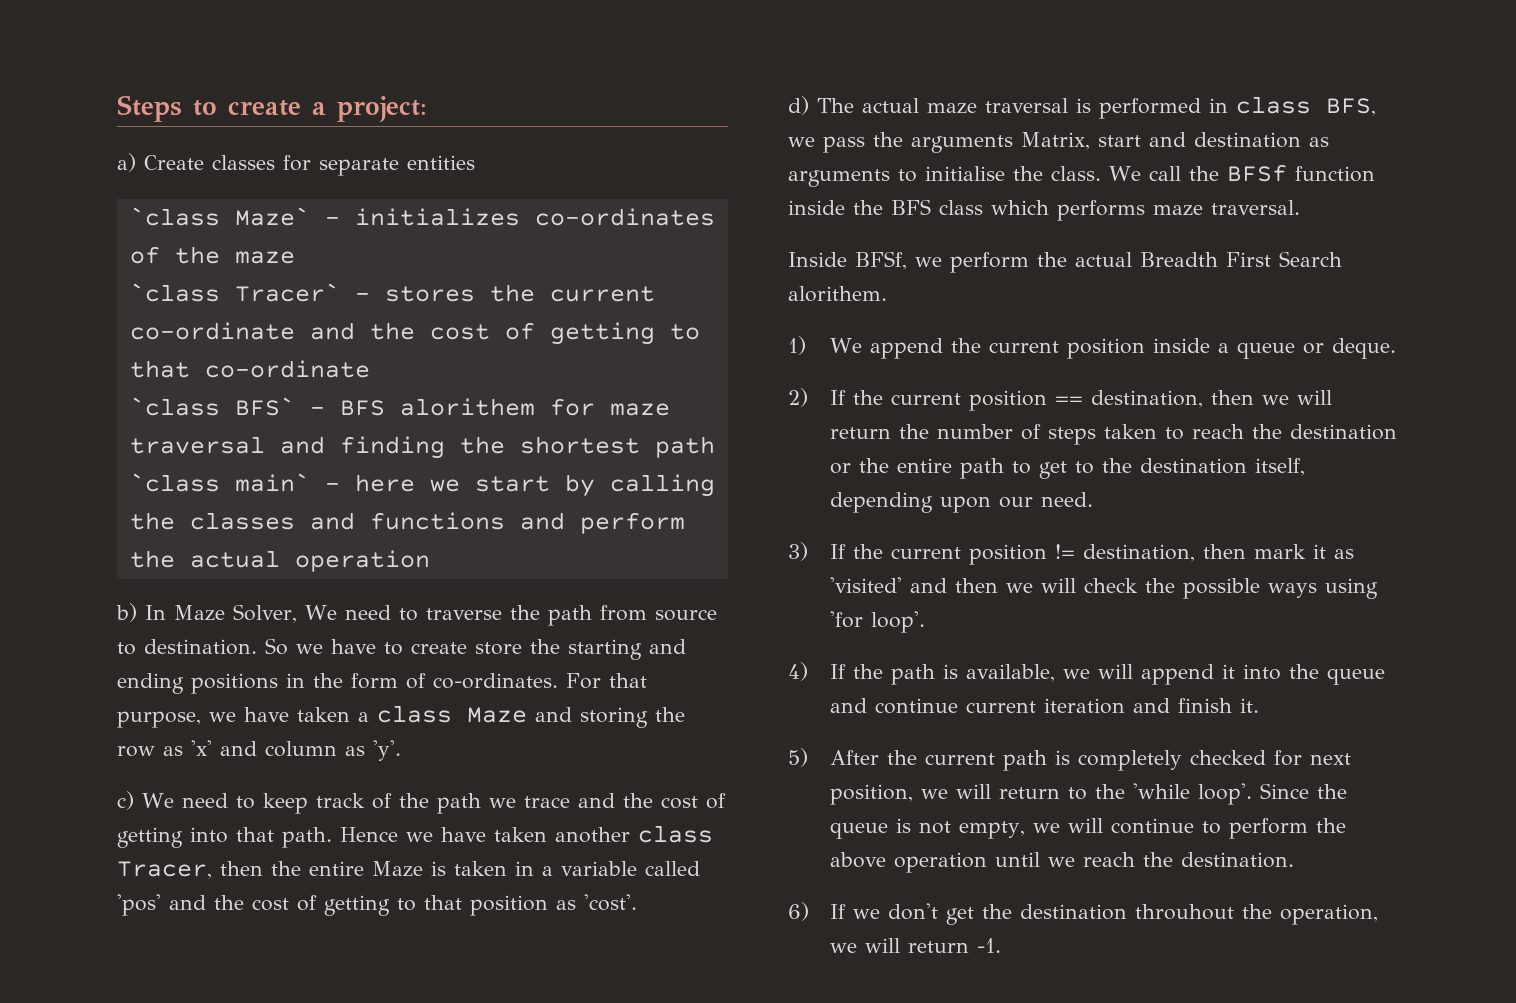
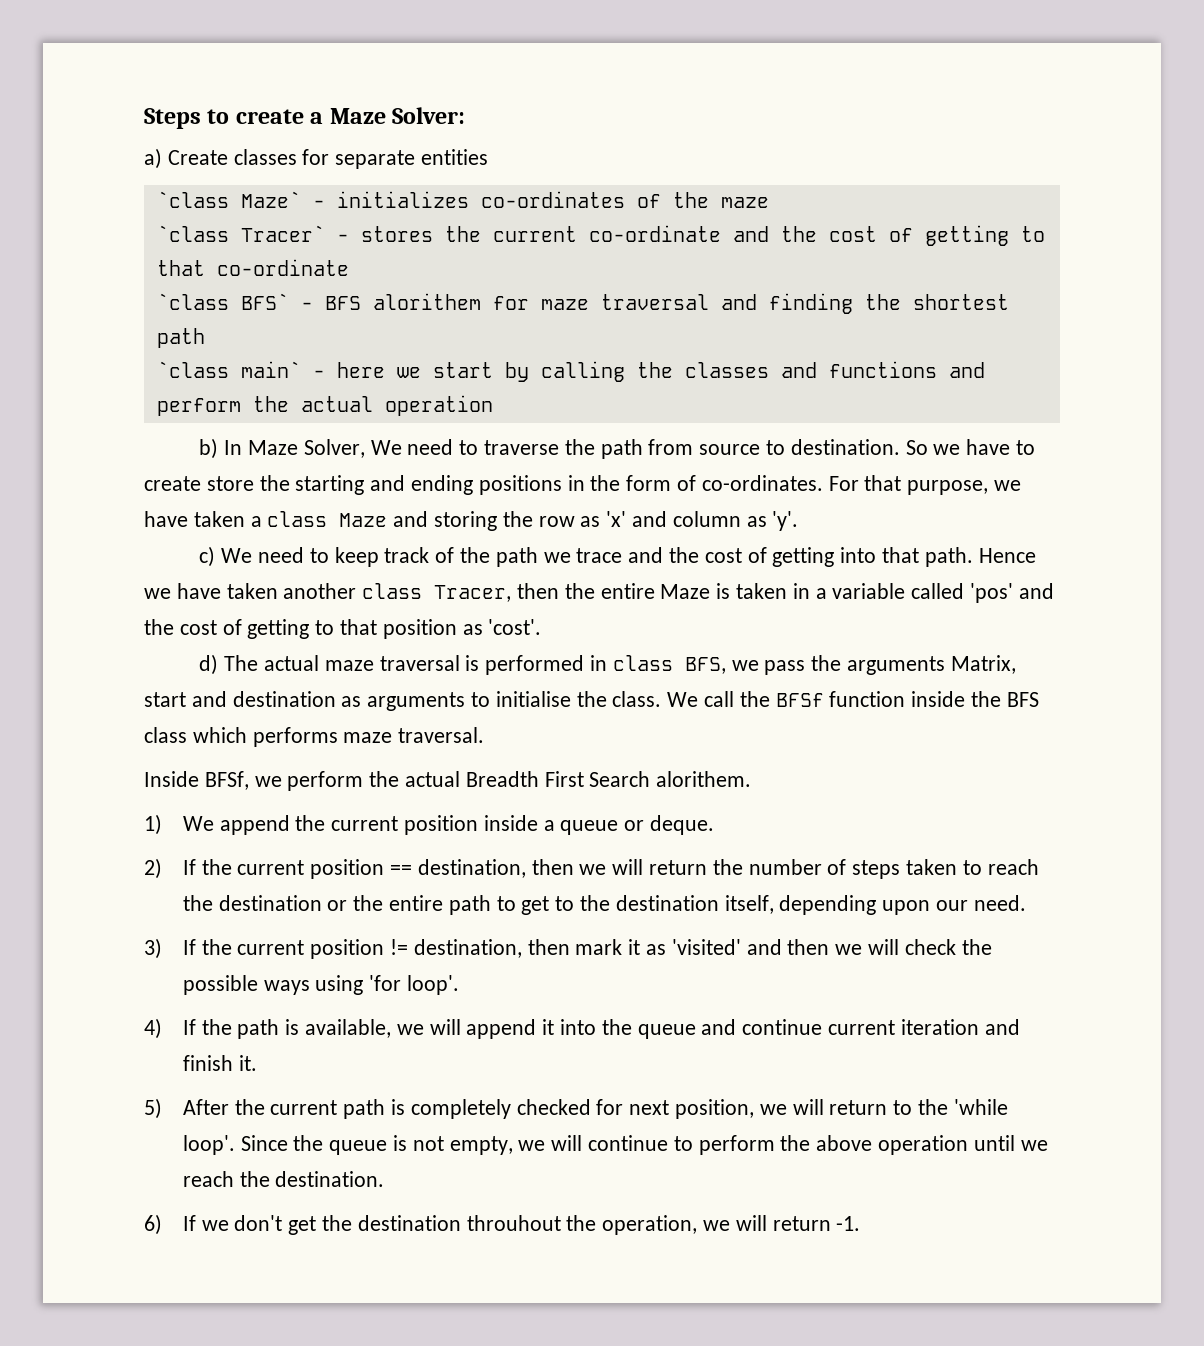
[337,96,427,122] project: -> [329,107,466,124] Maze Solver:

